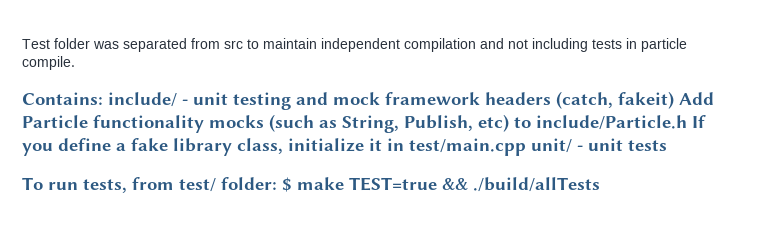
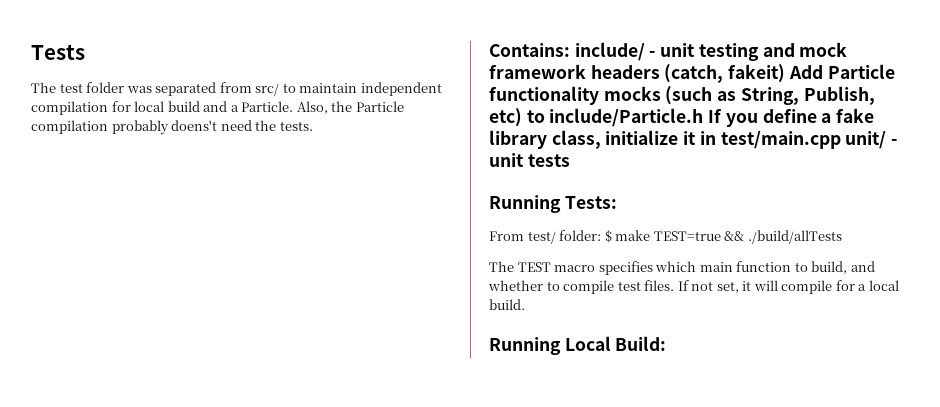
[22,39,50,49] Test -> [31,44,85,60] [31,82,83,93] Tests // The test
[224,40,243,49] src -> [255,83,280,96] src/
[480,38,687,52] [22,56,75,70] and not including tests in particle compile. -> [111,101,404,114] [31,120,313,135] for local build and a Particle. Also, the Particle compilation probably doens't need the tests.
[22,177,174,193] To run tests, from -> [489,195,617,213] [489,231,524,241] Running Tests: // From
(600, 184) none -> [489,261,875,275] [488,280,899,294] [489,299,525,310] [489,336,667,355] // The TEST macro specifies which main function to build, and whether to compile test files. If not set, it will compile for a local build. // Running Local Build:

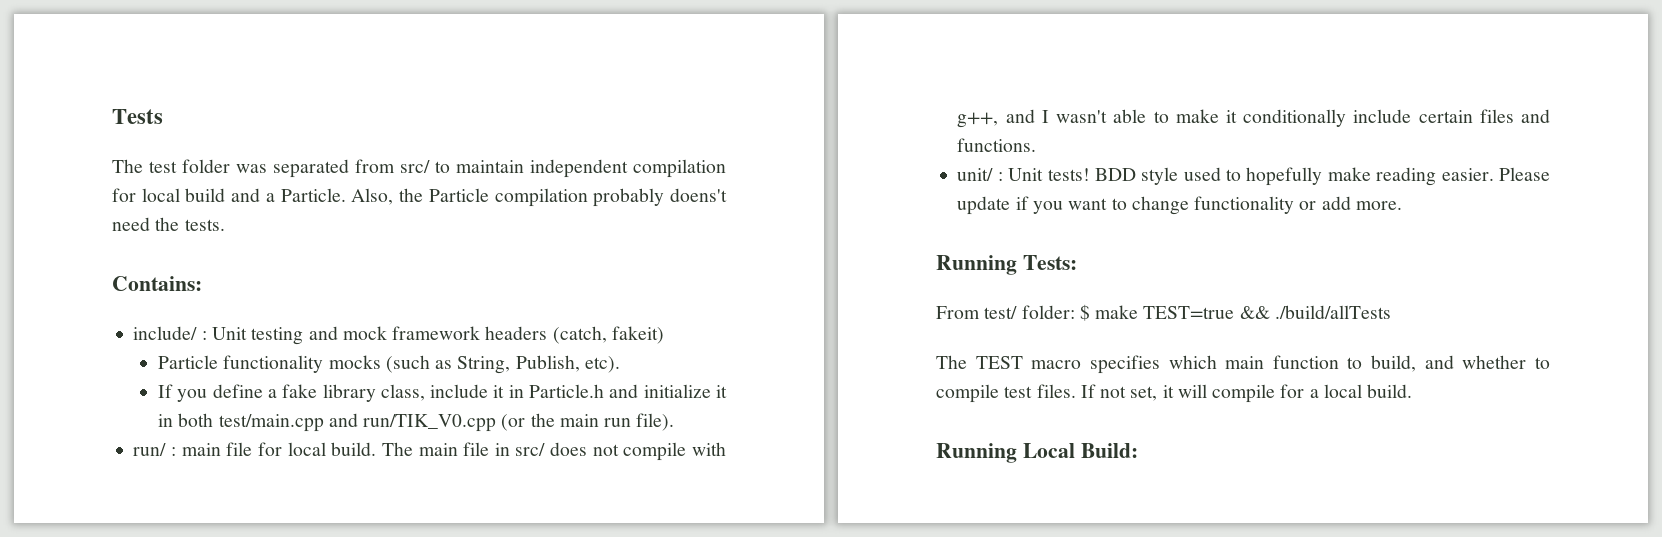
[574,42,696,61] include/ - unit -> [133,326,247,340] // include/ : Unit
[788,65,823,79] Add -> (664, 335) //
[489,108,704,127] etc) to include/Particle.h -> [584,356,620,373] etc). //
[605,130,898,149] [489,153,570,167] initialize it in test/main.cpp unit/ - unit tests -> [430,384,727,398] [157,413,675,432] [133,442,726,461] [957,109,1550,128] [957,138,1037,152] [957,167,1550,186] [957,196,1402,215] include it in Particle.h and initialize it in both test/main.cpp and run/TIK_V0.cpp (or the main run file). // run/ : main file for local build. The main file in src/ does not compile with g++, and I wasn't able to make it conditionally include certain files and functions. // unit/ : Unit tests! BDD style used to hopefully make reading easier. Please update if you want to change functionality or add more.

